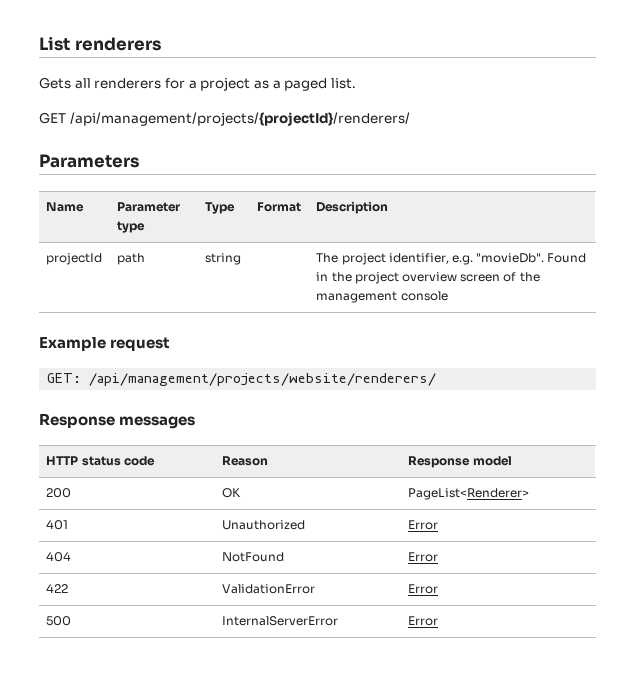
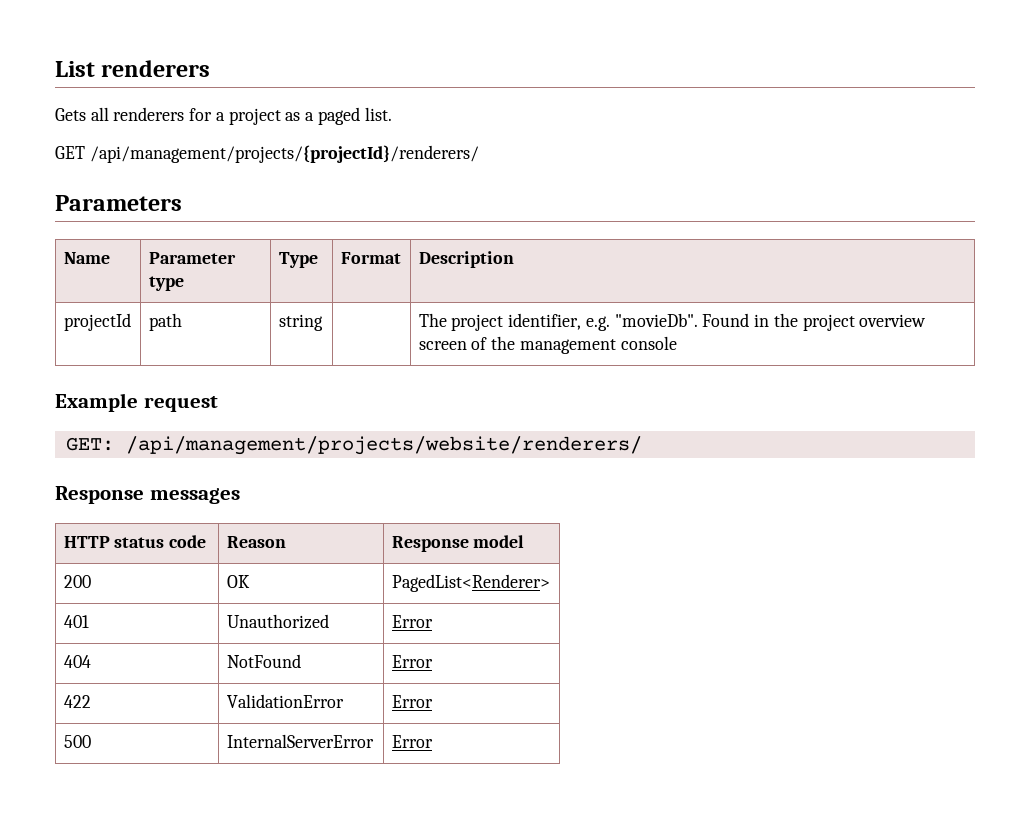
[408,488,530,500] PageList<Renderer> -> [391,574,550,592] PagedList<Renderer>

